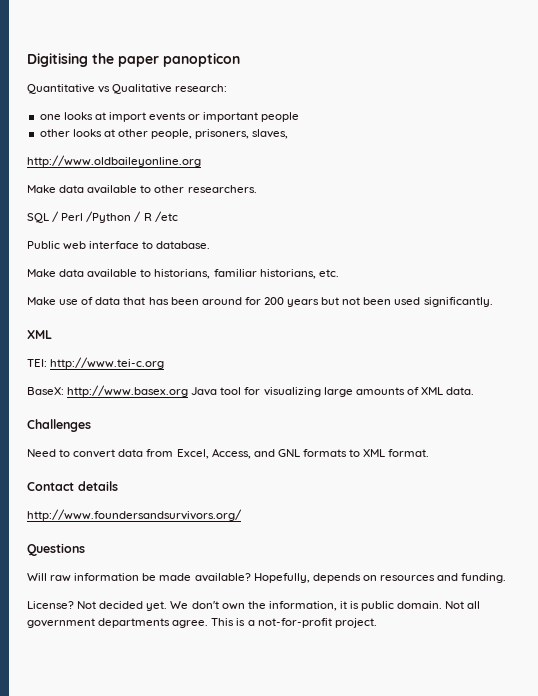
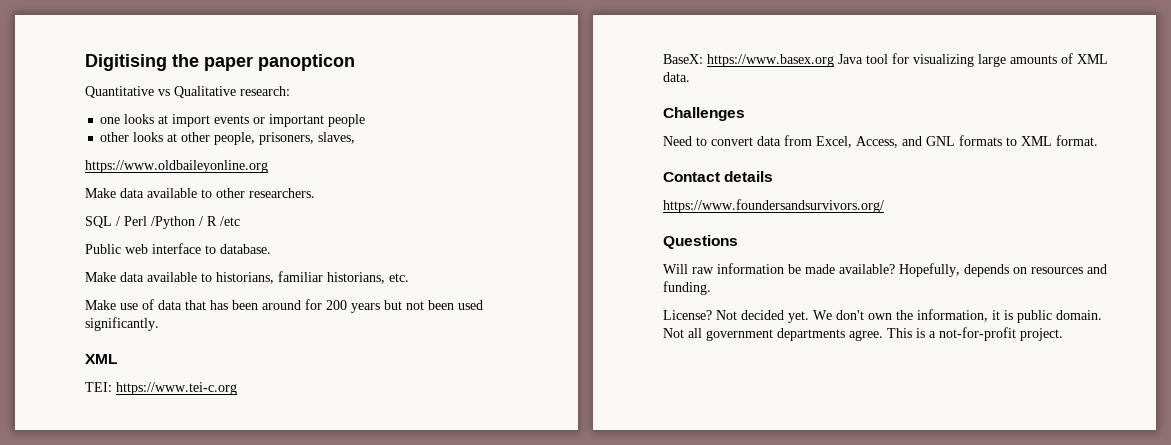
[27,155,201,167] http://www.oldbaileyonline.org -> [85,160,268,173] https://www.oldbaileyonline.org
[50,357,165,369] http://www.tei-c.org -> [116,382,237,395] https://www.tei-c.org
[67,385,189,397] http://www.basex.org -> [707,54,834,67] https://www.basex.org
[27,509,242,521] http://www.foundersandsurvivors.org/ -> [663,199,884,213] https://www.foundersandsurvivors.org/

